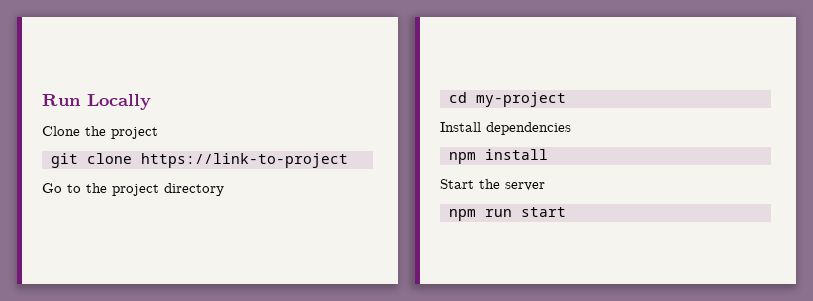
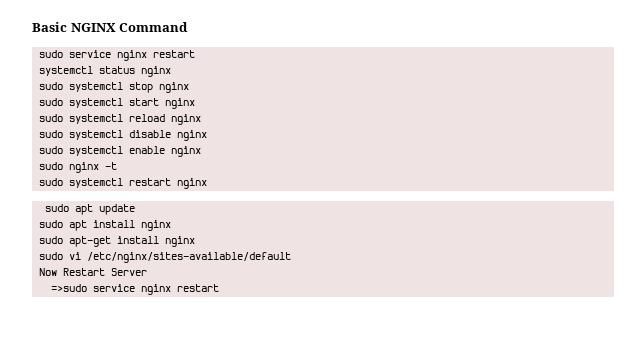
[42,94,151,110] [42,126,158,139] [51,153,348,168] [42,183,224,196] [449,92,566,107] [440,122,571,135] [449,149,548,164] [440,179,545,191] [449,207,566,221] Run Locally // Clone the project // git clone https://link-to-project // Go to the project directory // cd my-project // Install dependencies // npm install // Start the server // npm run start -> [32,22,189,32] [38,50,195,61] [38,66,171,77] [38,82,189,93] [38,98,195,109] [38,114,201,125] [38,130,207,141] [38,146,201,157] [38,162,117,173] [38,178,207,189] [44,204,135,215] [38,220,171,231] [38,236,195,247] [38,252,291,263] [38,268,147,276] [50,284,219,295] Basic NGINX Command // sudo service nginx restart // systemctl status nginx // sudo systemctl stop nginx // sudo systemctl start nginx // sudo systemctl reload nginx // sudo systemctl disable nginx // sudo systemctl enable nginx // sudo nginx -t // sudo systemctl restart nginx // sudo apt update // sudo apt install nginx // sudo apt-get install nginx // sudo vi /etc/nginx/sites-available/default // Now Restart Server // =>sudo service nginx restart

